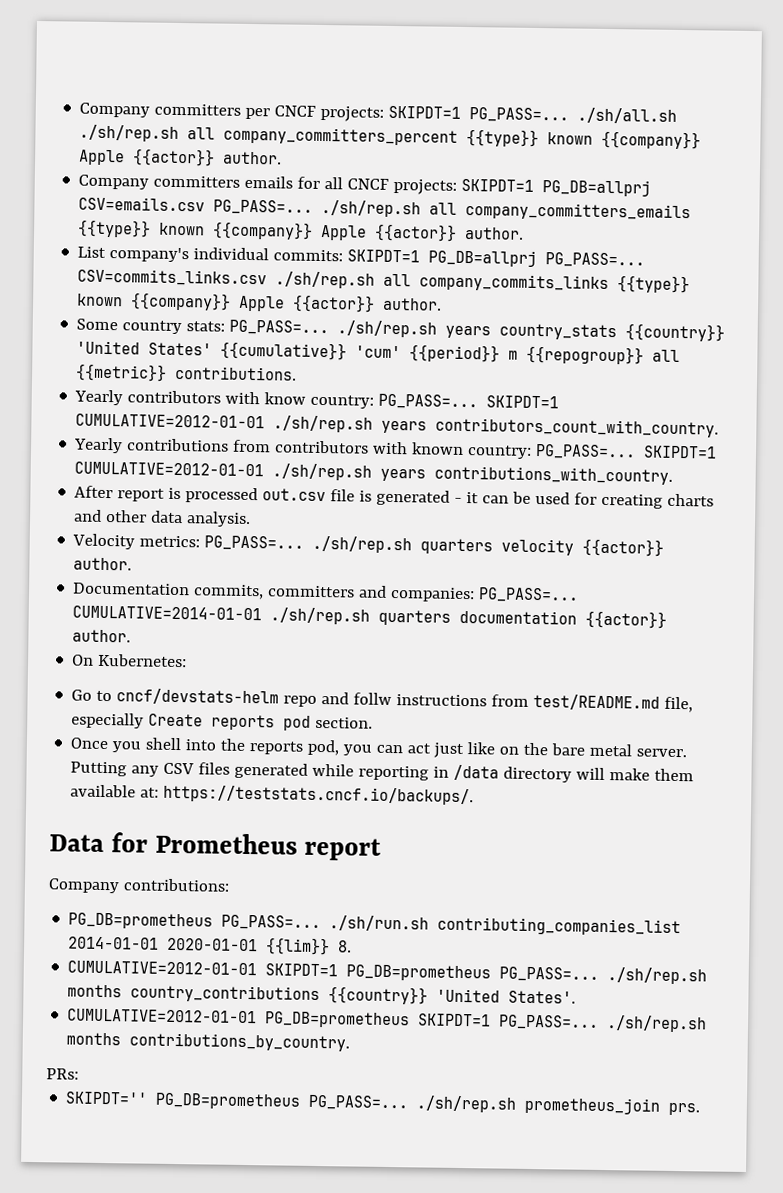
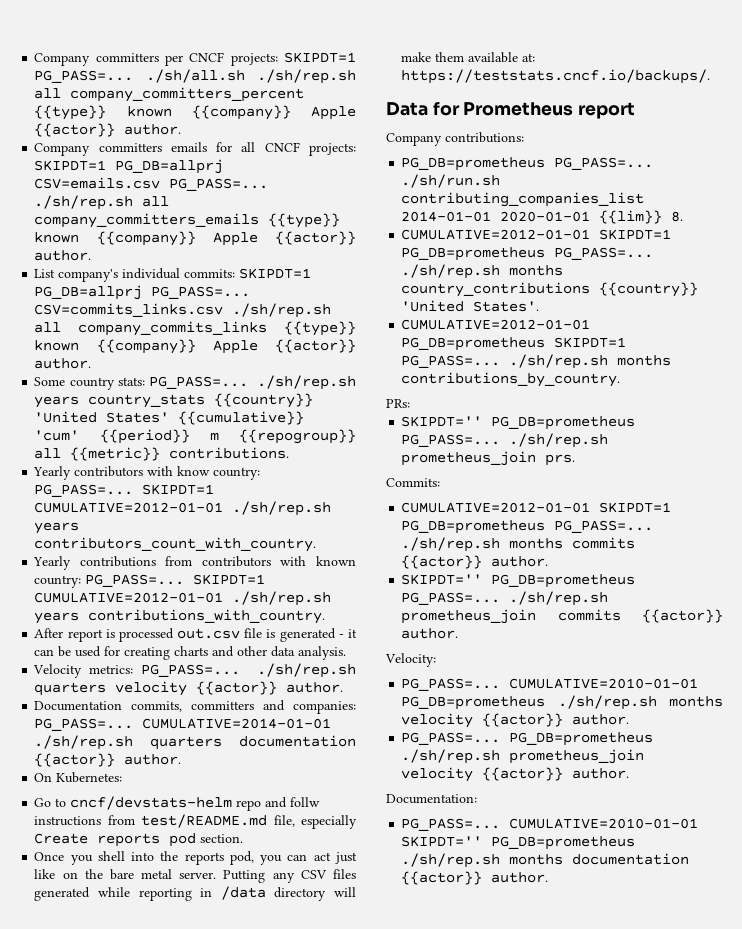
(701, 1109) none -> [386,478,440,487] [401,502,672,513] [401,520,654,534] [401,537,636,552] [401,555,549,569] [401,574,636,588] [401,591,609,606] [401,609,723,624] [401,628,459,639] [385,653,436,667] [401,678,699,691] [401,695,723,710] [401,713,630,728] [401,732,654,746] [401,749,645,764] [401,767,630,782] [386,794,477,804] [401,818,699,831] [401,836,636,850] [401,853,690,868] [401,871,549,885] // Commits: // CUMULATIVE=2012-01-01 SKIPDT=1 PG_DB=prometheus PG_PASS=... ./sh/rep.sh months commits {{actor}} author. // SKIPDT='' PG_DB=prometheus PG_PASS=... ./sh/rep.sh prometheus_join commits {{actor}} author. // Velocity: // PG_PASS=... CUMULATIVE=2010-01-01 PG_DB=prometheus ./sh/rep.sh months velocity {{actor}} author. // PG_PASS=... PG_DB=prometheus ./sh/rep.sh prometheus_join velocity {{actor}} author. // Documentation: // PG_PASS=... CUMULATIVE=2010-01-01 SKIPDT='' PG_DB=prometheus ./sh/rep.sh months documentation {{actor}} author.

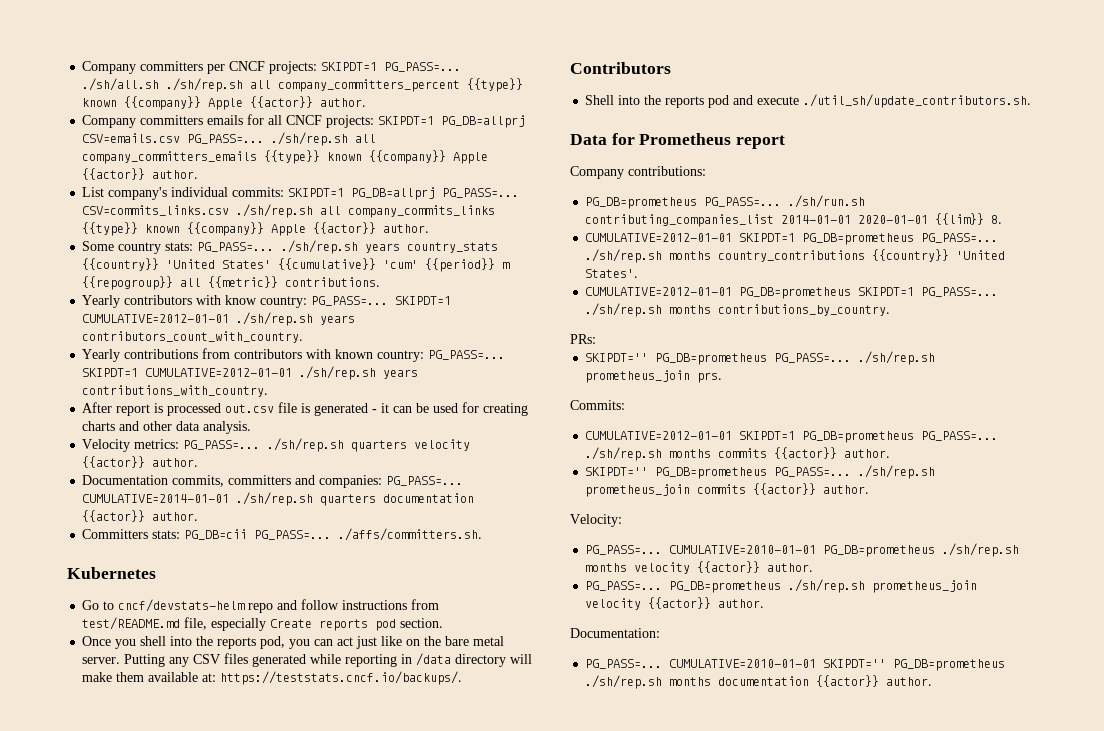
[34,772,123,783] On Kubernetes: -> [82,528,483,541] [67,567,156,579] Committers stats: PG_DB=cii PG_PASS=... ./affs/committers.sh. // Kubernetes
[290,797,321,807] follw -> [301,599,340,610] follow
(711, 76) none -> [570,62,671,74] [585,94,1032,108] // Contributors // Shell into the reports pod and execute ./util_sh/update_contributors.sh.

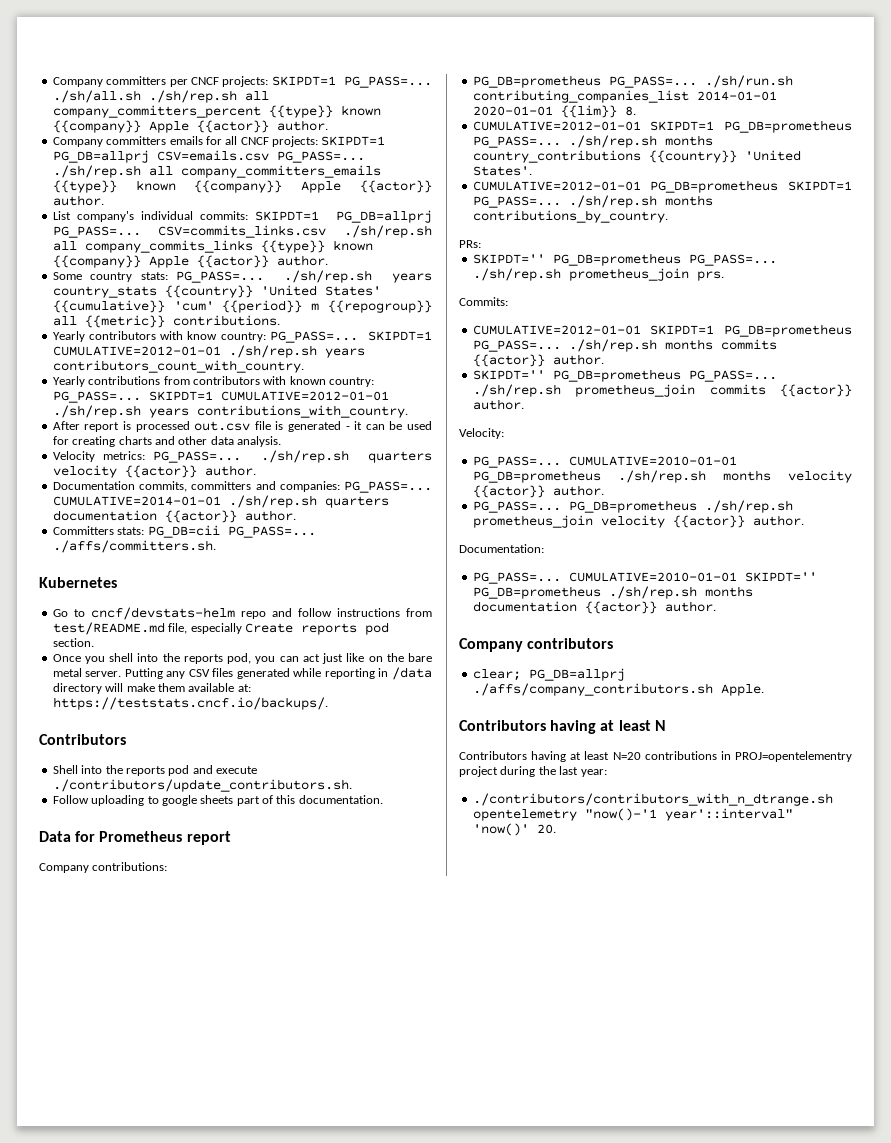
[803,94,1032,108] ./util_sh/update_contributors.sh. -> [52,779,352,792] [52,795,383,806] ./contributors/update_contributors.sh. // Follow uploading to google sheets part of this documentation.
(933, 681) none -> [459,638,614,652] [472,668,625,681] [472,683,764,696] [459,720,666,734] [459,751,852,762] [459,766,607,777] [472,793,833,806] [472,808,793,821] [472,823,556,836] // Company contributors // clear; PG_DB=allprj ./affs/company_contributors.sh Apple. // Contributors having at least N // Contributors having at least N=20 contributions in PROJ=opentelementry project during the last year: // ./contributors/contributors_with_n_dtrange.sh opentelemetry "now()-'1 year'::interval" 'now()' 20.

